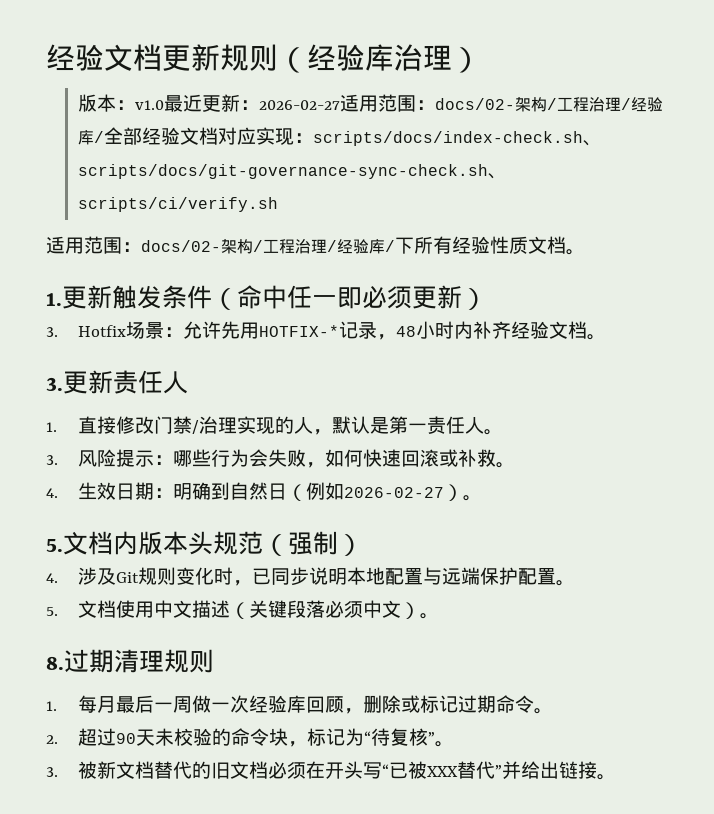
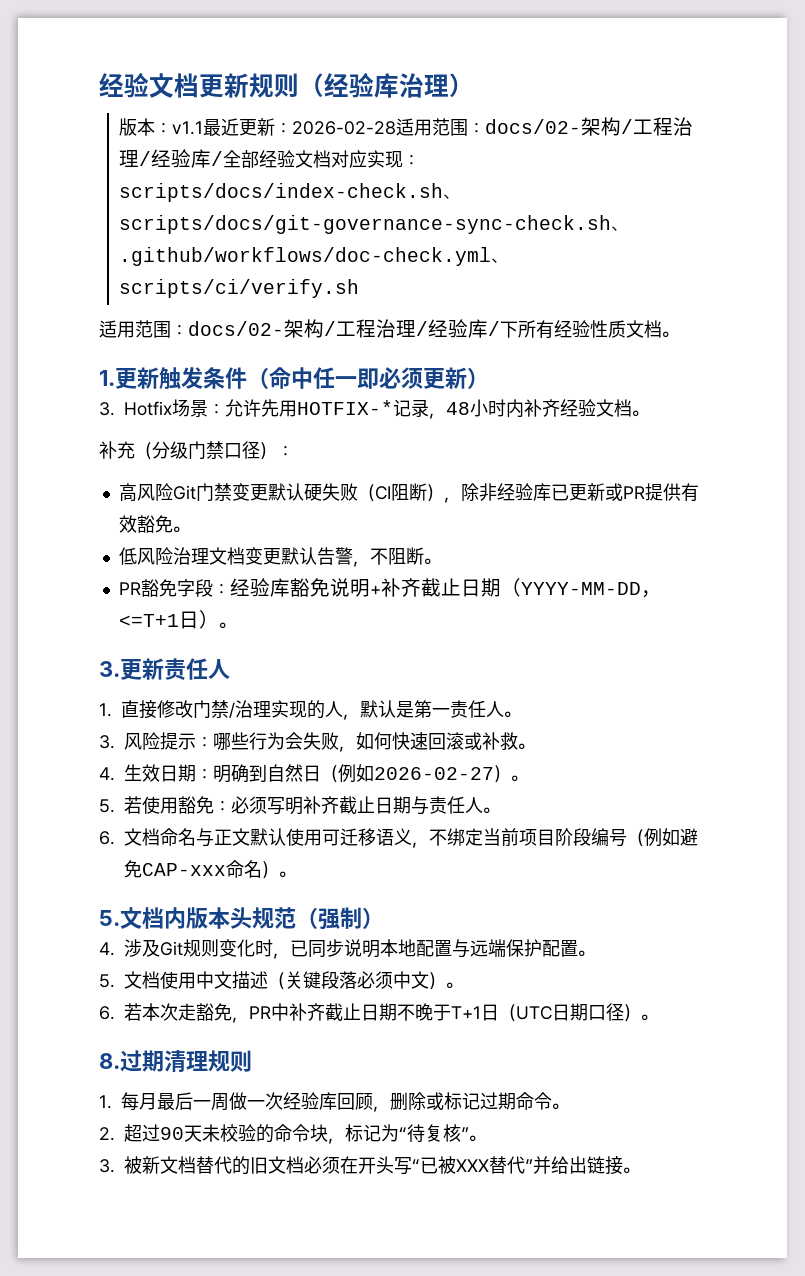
[135,100,165,110] v1.0 -> [172,121,204,135] v1.1
[259,100,341,110] 2026-02-27 -> [292,121,397,135] 2026-02-28
(508, 176) none -> [119,247,509,266] .github/workflows/doc-check.yml、
(607, 337) none -> [99,441,294,460] [118,483,699,503] [118,515,190,533] [118,547,441,567] [118,578,661,598] [118,610,236,629] // 补充（分级门禁口径）： // 高风险Git门禁变更默认硬失败（CI阻断），除非经验库已更新或PR提供有效豁免。 // 低风险治理文档变更默认告警，不阻断。 // PR豁免字段：经验库豁免说明+补齐截止日期（YYYY-MM-DD，<=T+1日）。
(483, 498) none -> [99,796,500,815] [99,828,698,848] [124,860,296,879] // 5.若使用豁免：必须写明补齐截止日期与责任人。 // 6.文档命名与正文默认使用可迁移语义，不绑定当前项目阶段编号（例如避免CAP-xxx命名）。
(440, 616) none -> [99,1003,658,1023] // 6.若本次走豁免，PR中补齐截止日期不晚于T+1日（UTC日期口径）。

